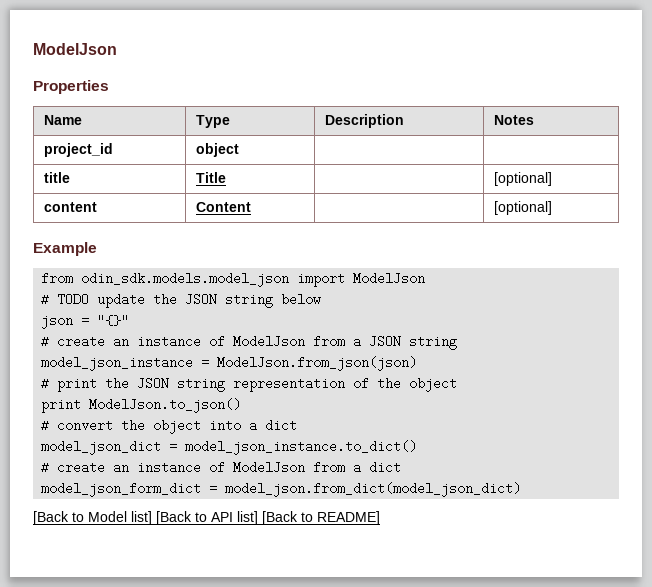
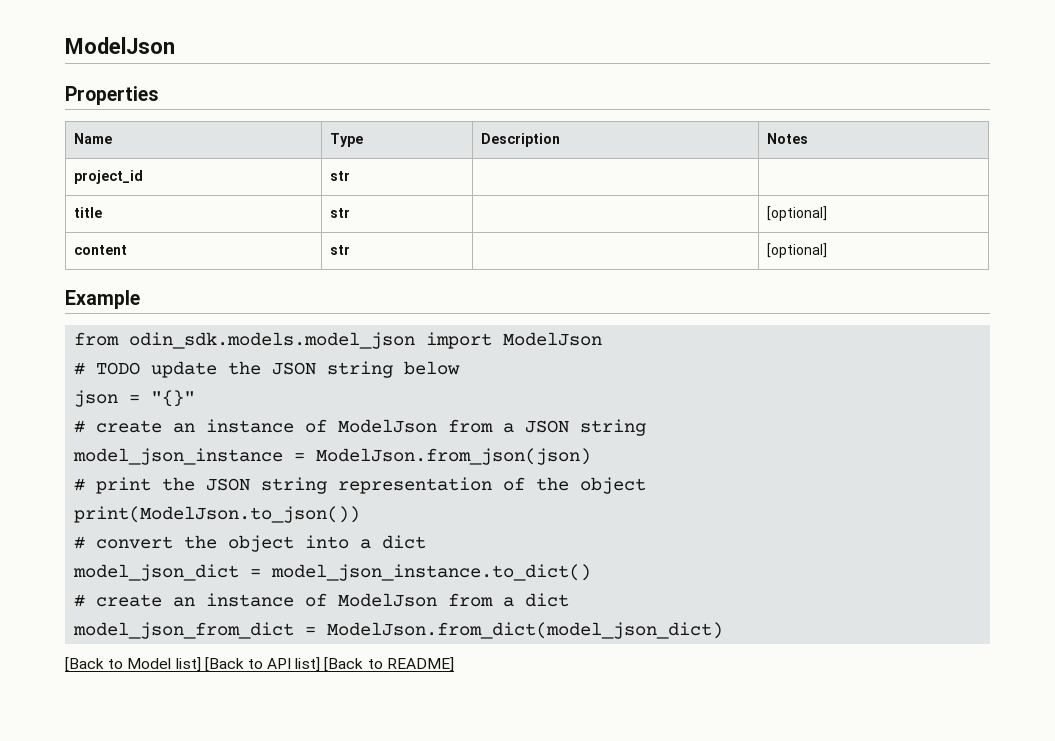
[196,143,240,157] object -> [329,171,350,181] str
[196,172,227,183] Title -> [329,208,350,218] str
[196,202,252,212] Content -> [329,245,350,255] str
[41,398,242,413] print ModelJson.to_json() -> [74,506,361,523] print(ModelJson.to_json())
[41,482,522,497] model_json_form_dict = model_json.from_dict(model_json_dict) -> [73,622,724,639] model_json_from_dict = ModelJson.from_dict(model_json_dict)

